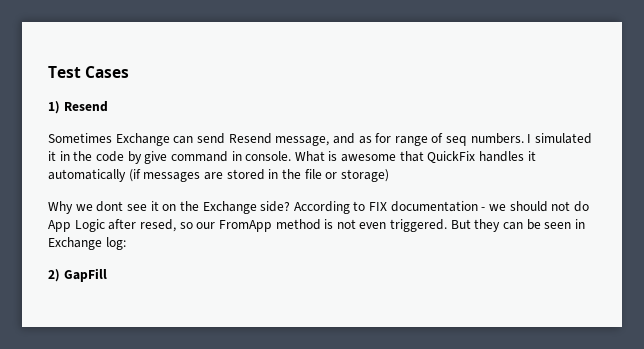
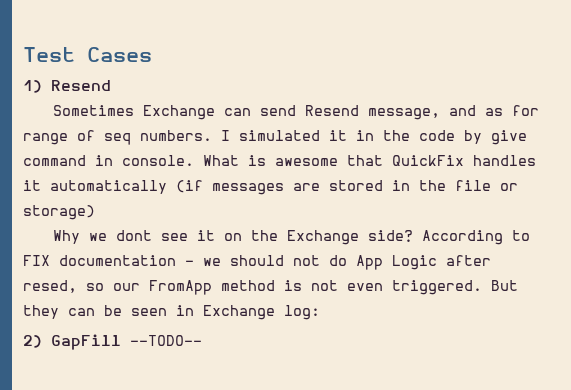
(107, 275) none -> [130,335,202,346] --TODO--

